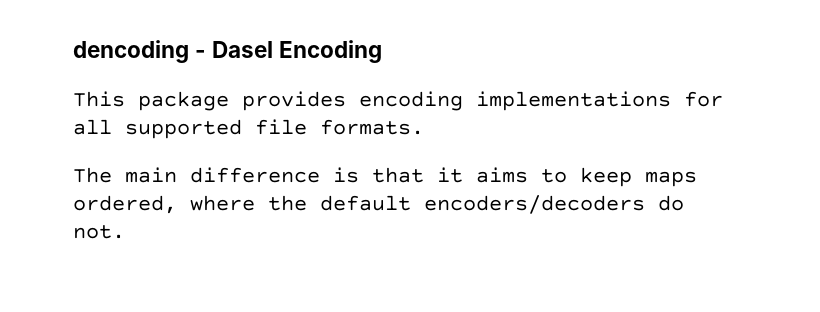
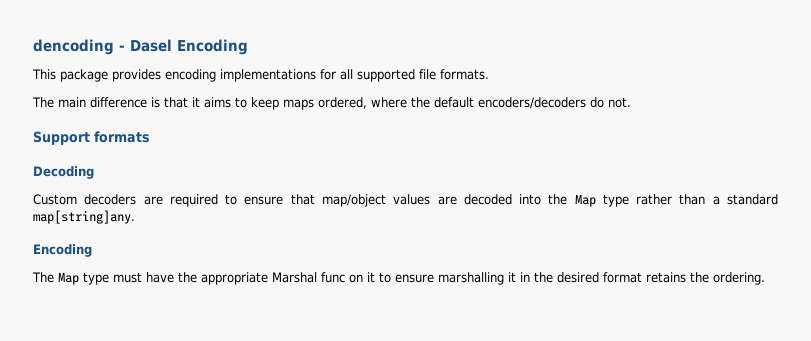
(125, 232) none -> [33,131,150,145] [33,166,94,179] [33,194,779,207] [33,210,135,224] [33,244,92,257] [32,272,765,285] // Support formats // Decoding // Custom decoders are required to ensure that map/object values are decoded into the Map type rather than a standard map[string]any. // Encoding // The Map type must have the appropriate Marshal func on it to ensure marshalling it in the desired format retains the ordering.

